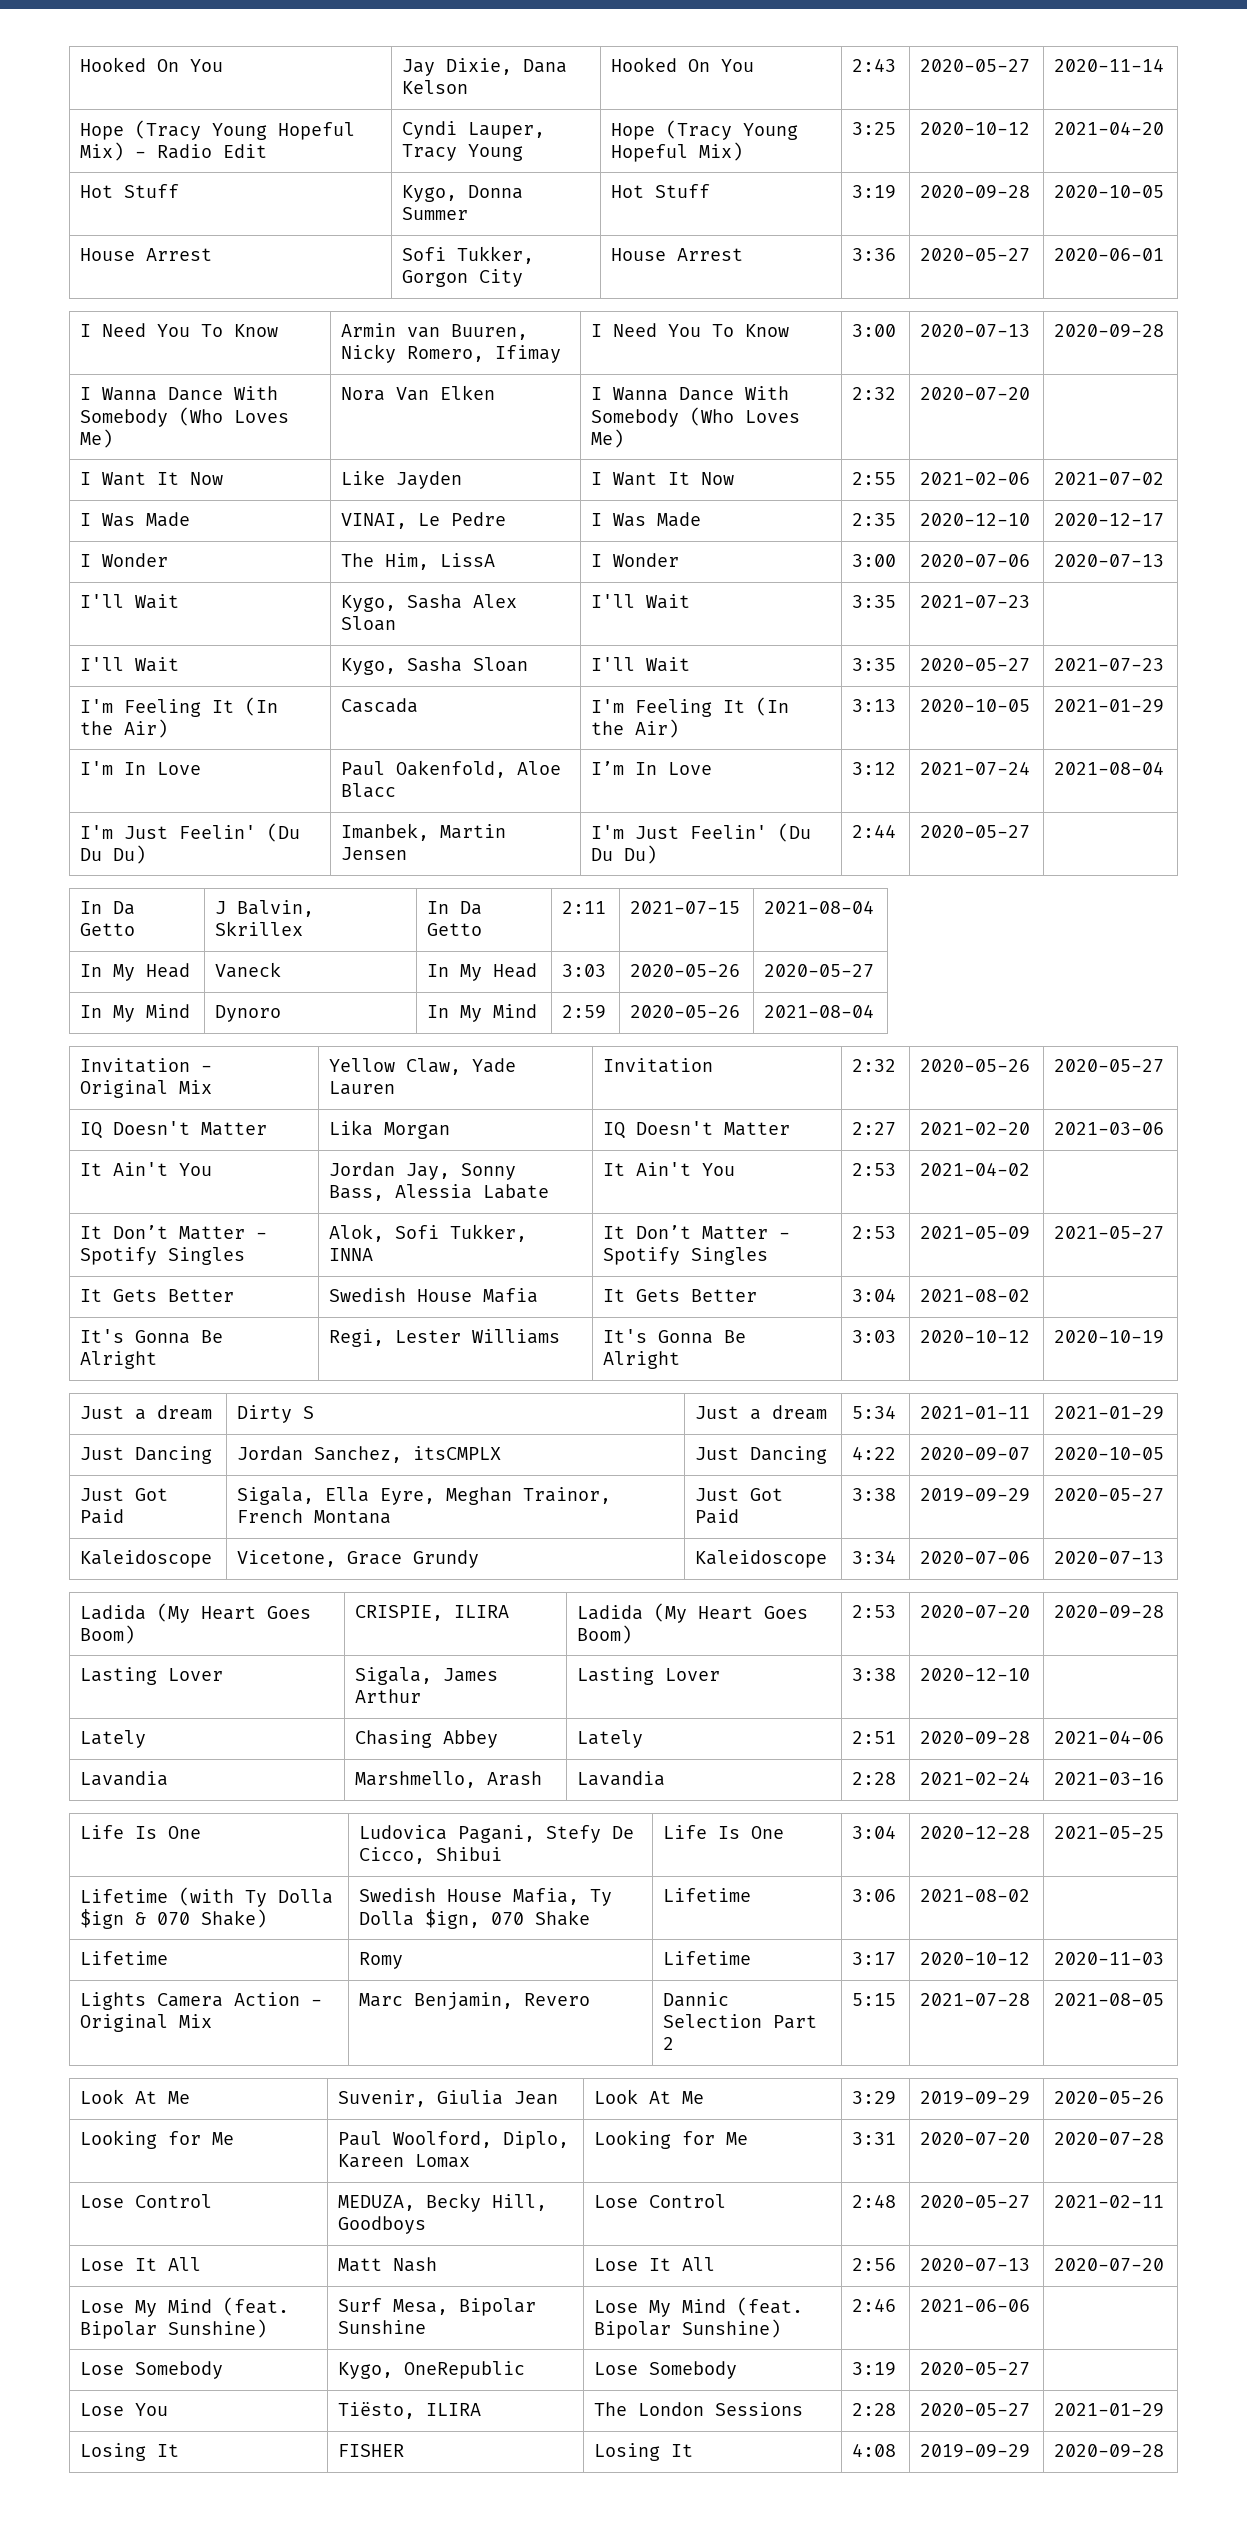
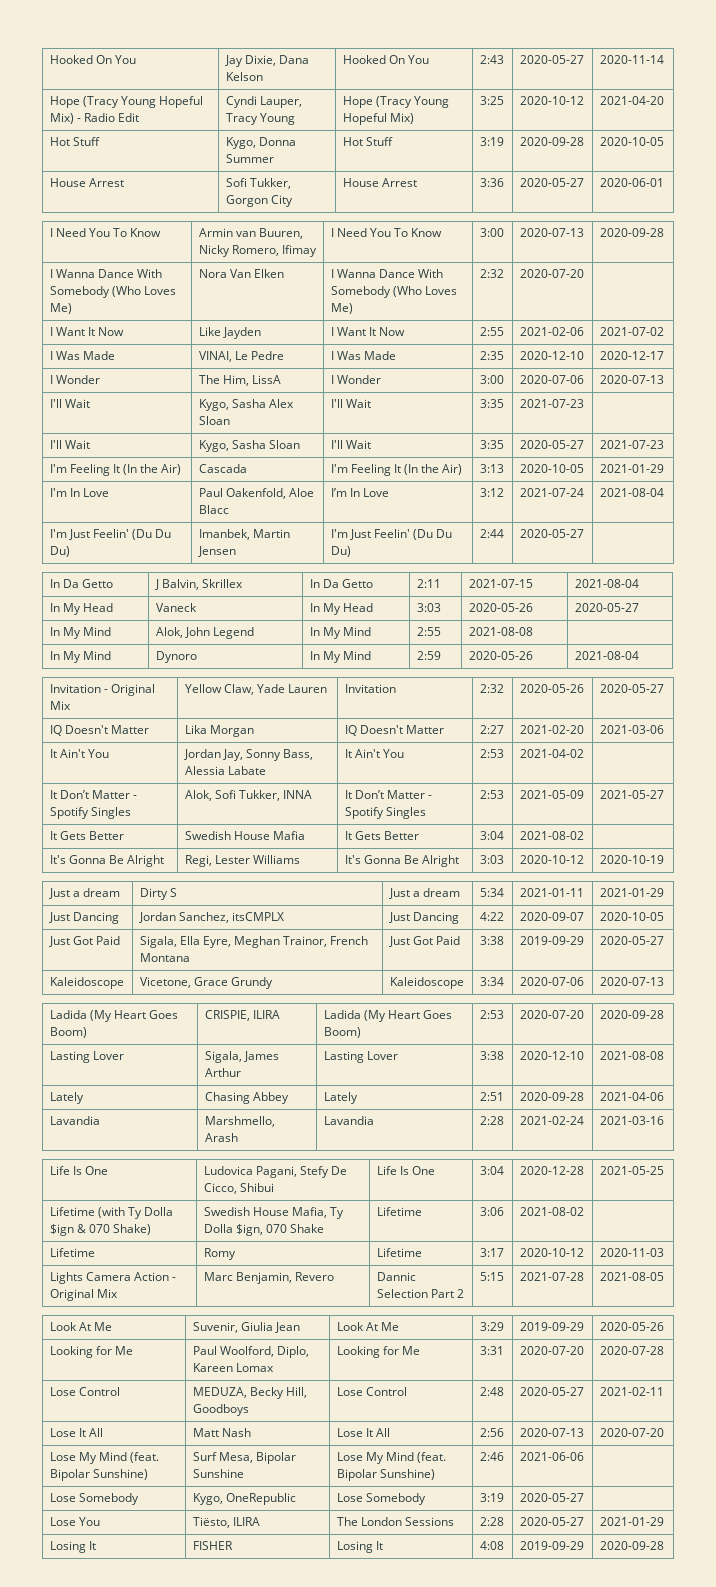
(875, 970) none -> [49,627,111,639] [155,627,254,639] [309,627,371,639] [416,627,441,636] [468,627,533,636] // In My Mind | Alok, John Legend | In My Mind | 2:55 | 2021-08-08 |
(1031, 1674) none -> [599,1051,664,1060] 2021-08-08

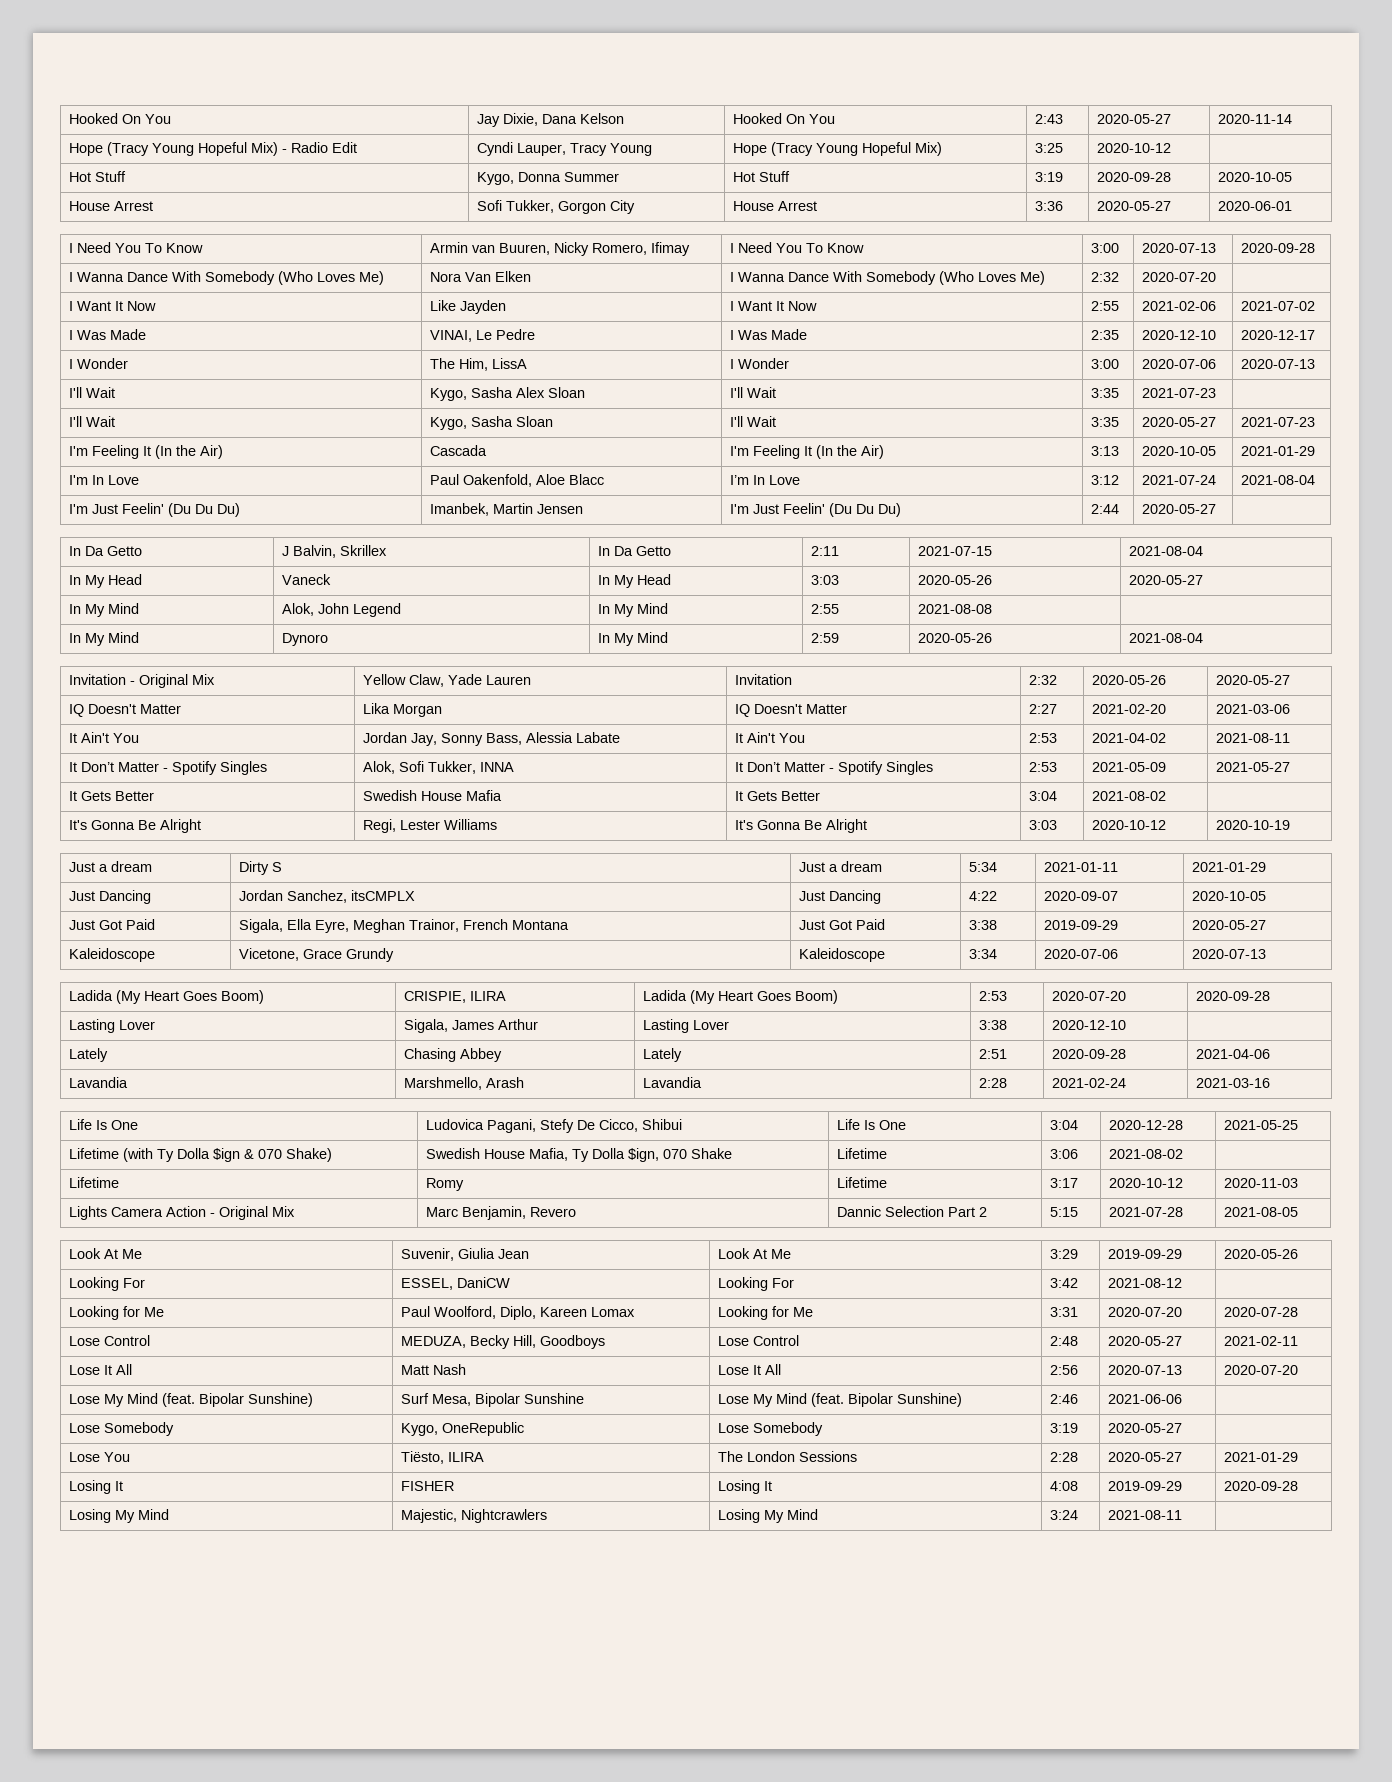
[599,96,664,105] 2021-04-20 -> (1172, 148) none
(584, 753) none -> [1216,733,1291,743] 2021-08-11
[599,1051,664,1060] 2021-08-08 -> (1127, 1025) none
(664, 1326) none -> [69,1277,146,1291] [401,1277,511,1290] [718,1277,795,1291] [1050,1278,1079,1288] [1108,1278,1183,1288] // Looking For | ESSEL, DaniCW | Looking For | 3:42 | 2021-08-12 |
(664, 1545) none -> [69,1509,170,1523] [401,1509,548,1523] [718,1509,819,1523] [1050,1510,1079,1520] [1108,1510,1183,1520] // Losing My Mind | Majestic, Nightcrawlers | Losing My Mind | 3:24 | 2021-08-11 |

